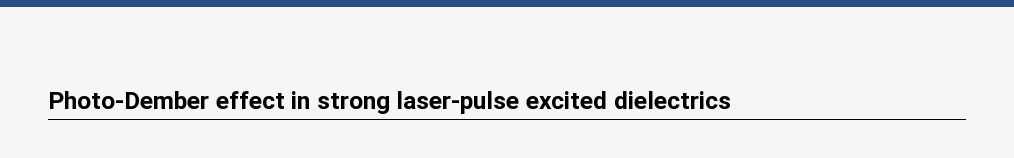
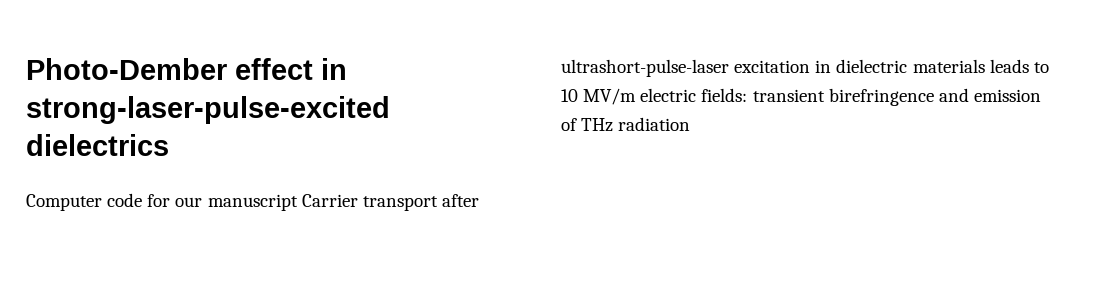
[316,91,731,114] strong laser-pulse excited dielectrics -> [26,96,390,124] [26,134,169,156] [26,193,479,211] [561,59,1049,77] [561,88,1041,106] [561,117,691,132] strong-laser-pulse-excited dielectrics // Computer code for our manuscript Carrier transport after ultrashort-pulse-laser excitation in dielectric materials leads to 10 MV/m electric fields: transient birefringence and emission of THz radiation

